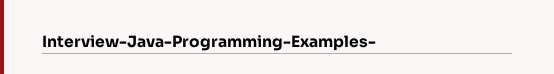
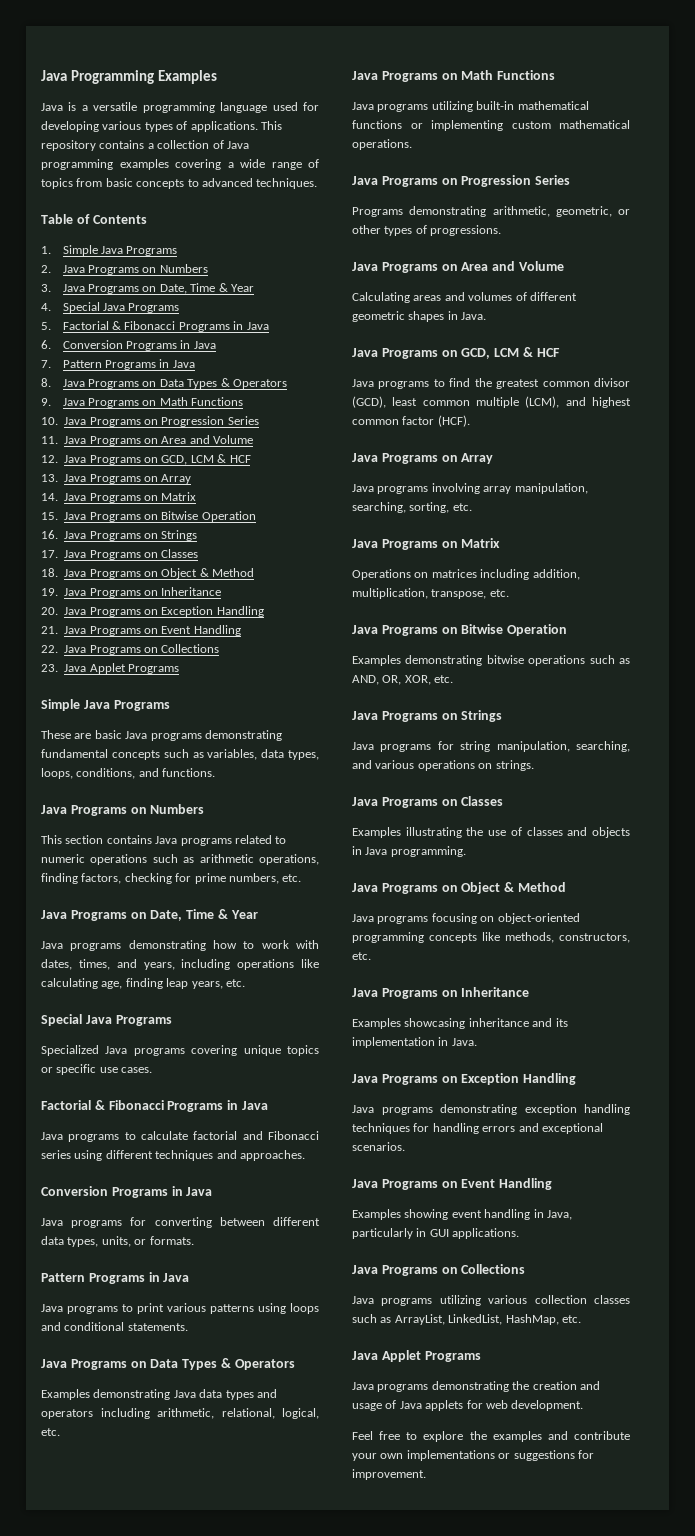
[42,35,376,51] Interview-Java-Programming-Examples- -> [41,70,217,84] [41,102,319,113] [41,121,282,132] [41,140,249,151] [41,159,319,170] [41,178,318,189] [41,214,147,224] [41,245,178,256] [41,264,208,275] [41,283,254,294] [41,302,180,313] [41,321,269,332] [41,340,216,351] [41,359,195,370] [41,378,287,389] [41,397,244,408] [41,416,259,427] [41,435,254,446] [41,454,251,465] [41,474,192,484] [41,492,197,503] [41,511,256,522] [41,530,198,541] [41,549,199,560] [41,568,255,579] [41,587,222,598] [41,606,264,617] [41,625,241,636] [41,644,220,655] [41,663,179,674] [41,699,170,711] [41,730,282,741] [41,749,319,760] [41,768,216,779] [41,804,205,816] [41,835,287,846] [41,854,319,865] [41,873,302,884] [41,909,258,921] [41,940,320,951] [41,959,319,970] [41,978,245,989] [41,1014,172,1026] [41,1045,319,1056] [41,1064,153,1075] [41,1100,268,1112] [41,1131,319,1142] [41,1150,305,1161] [41,1186,213,1198] [41,1217,320,1228] [41,1236,194,1247] [41,1272,190,1284] [41,1303,319,1314] [41,1322,188,1331] [41,1358,295,1370] [41,1389,277,1400] [41,1408,319,1419] [41,1428,60,1436] [352,70,556,82] [352,101,589,112] [352,120,630,131] [352,139,412,150] [352,175,571,187] [352,206,630,217] [352,225,502,236] [352,261,564,273] [352,292,577,303] [352,311,487,322] [352,347,560,359] [352,378,630,389] [352,396,631,408] [352,415,470,427] [352,453,494,464] [352,483,588,494] [352,502,472,513] [352,538,501,550] [352,569,580,580] [352,588,509,599] [352,624,568,636] [352,655,630,666] [352,675,454,685] [352,710,503,722] [352,741,630,752] [352,760,534,771] [352,796,504,808] [352,827,630,838] [352,846,466,857] [352,882,566,894] [352,913,580,924] [352,932,630,943] [352,952,371,960] [352,987,530,999] [352,1018,568,1029] [352,1037,477,1048] [352,1073,577,1085] [352,1104,630,1115] [352,1123,603,1134] [352,1142,405,1151] [352,1178,553,1190] [352,1209,572,1220] [352,1228,520,1239] [352,1264,526,1276] [352,1295,630,1306] [352,1314,581,1325] [352,1350,481,1362] [352,1381,600,1392] [352,1400,584,1411] [352,1431,630,1442] [352,1450,594,1461] [352,1469,426,1480] Java Programming Examples // Java is a versatile programming language used for developing various types of applications. This repository contains a collection of Java programming examples covering a wide range of topics from basic concepts to advanced techniques. // Table of Contents // 1. Simple Java Programs // 2. Java Programs on Numbers // 3. Java Programs on Date, Time & Year // 4. Special Java Programs // 5. Factorial & Fibonacci Programs in Java // 6. Conversion Programs in Java // 7. Pattern Programs in Java // 8. Java Programs on Data Types & Operators // 9. Java Programs on Math Functions // 10. Java Programs on Progression Series // 11. Java Programs on Area and Volume // 12. Java Programs on GCD, LCM & HCF // 13. Java Programs on Array // 14. Java Programs on Matrix // 15. Java Programs on Bitwise Operation // 16. Java Programs on Strings // 17. Java Programs on Classes // 18. Java Programs on Object & Method // 19. Java Programs on Inheritance // 20. Java Programs on Exception Handling // 21. Java Programs on Event Handling // 22. Java Programs on Collections // 23. Java Applet Programs // Simple Java Programs // These are basic Java programs demonstrating fundamental concepts such as variables, data types, loops, conditions, and functions. // Java Programs on Numbers // This section contains Java programs related to numeric operations such as arithmetic operations, finding factors, checking for prime numbers, etc. // Java Programs on Date, Time & Year // Java programs demonstrating how to work with dates, times, and years, including operations like calculating age, finding leap years, etc. // Special Java Programs // Specialized Java programs covering unique topics or specific use cases. // Factorial & Fibonacci Programs in Java // Java programs to calculate factorial and Fibonacci series using different techniques and approaches. // Conversion Programs in Java // Java programs for converting between different data types, units, or formats. // Pattern Programs in Java // Java programs to print various patterns using loops and conditional statements. // Java Programs on Data Types & Operators // Examples demonstrating Java data types and operators including arithmetic, relational, logical, etc. // Java Programs on Math Functions // Java programs utilizing built-in mathematical functions or implementing custom mathematical operations. // Java Programs on Progression Series // Programs demonstrating arithmetic, geometric, or other types of progressions. // Java Programs on Area and Volume // Calculating areas and volumes of different geometric shapes in Java. // Java Programs on GCD, LCM & HCF // Java programs to find the greatest common divisor (GCD), least common multiple (LCM), and highest common factor (HCF). // Java Programs on Array // Java programs involving array manipulation, searching, sorting, etc. // Java Programs on Matrix // Operations on matrices including addition, multiplication, transpose, etc. // Java Programs on Bitwise Operation // Examples demonstrating bitwise operations such as AND, OR, XOR, etc. // Java Programs on Strings // Java programs for string manipulation, searching, and various operations on strings. // Java Programs on Classes // Examples illustrating the use of classes and objects in Java programming. // Java Programs on Object & Method // Java programs focusing on object-oriented programming concepts like methods, constructors, etc. // Java Programs on Inheritance // Examples showcasing inheritance and its implementation in Java. // Java Programs on Exception Handling // Java programs demonstrating exception handling techniques for handling errors and exceptional scenarios. // Java Programs on Event Handling // Examples showing event handling in Java, particularly in GUI applications. // Java Programs on Collections // Java programs utilizing various collection classes such as ArrayList, LinkedList, HashMap, etc. // Java Applet Programs // Java programs demonstrating the creation and usage of Java applets for web development. // Feel free to explore the examples and contribute your own implementations or suggestions for improvement.

